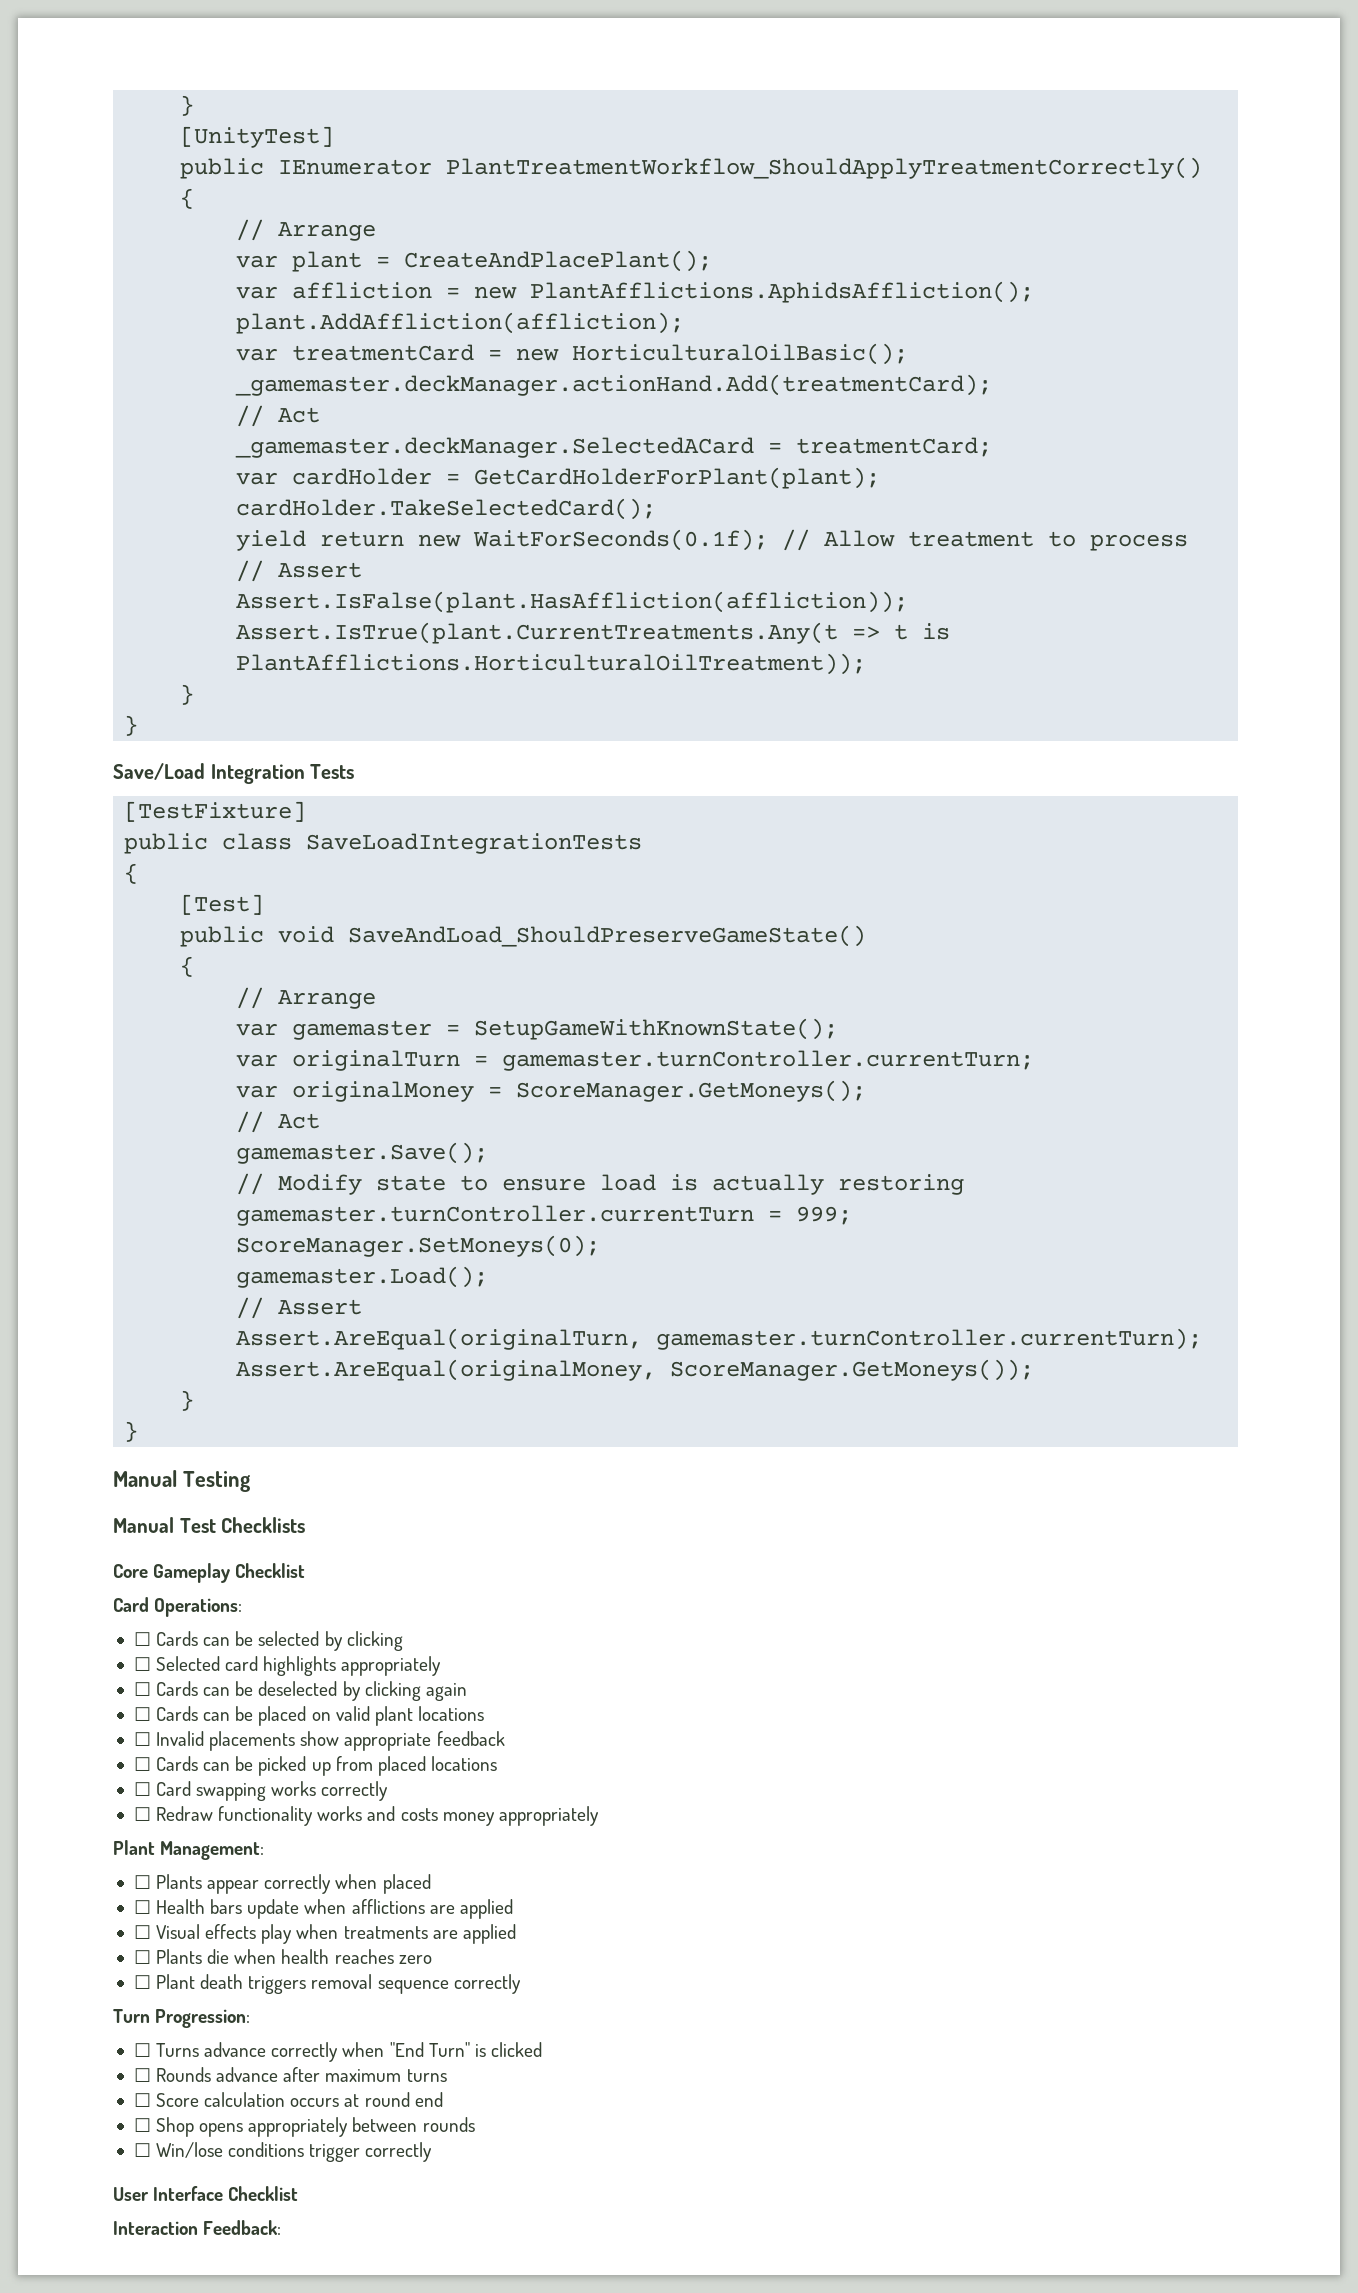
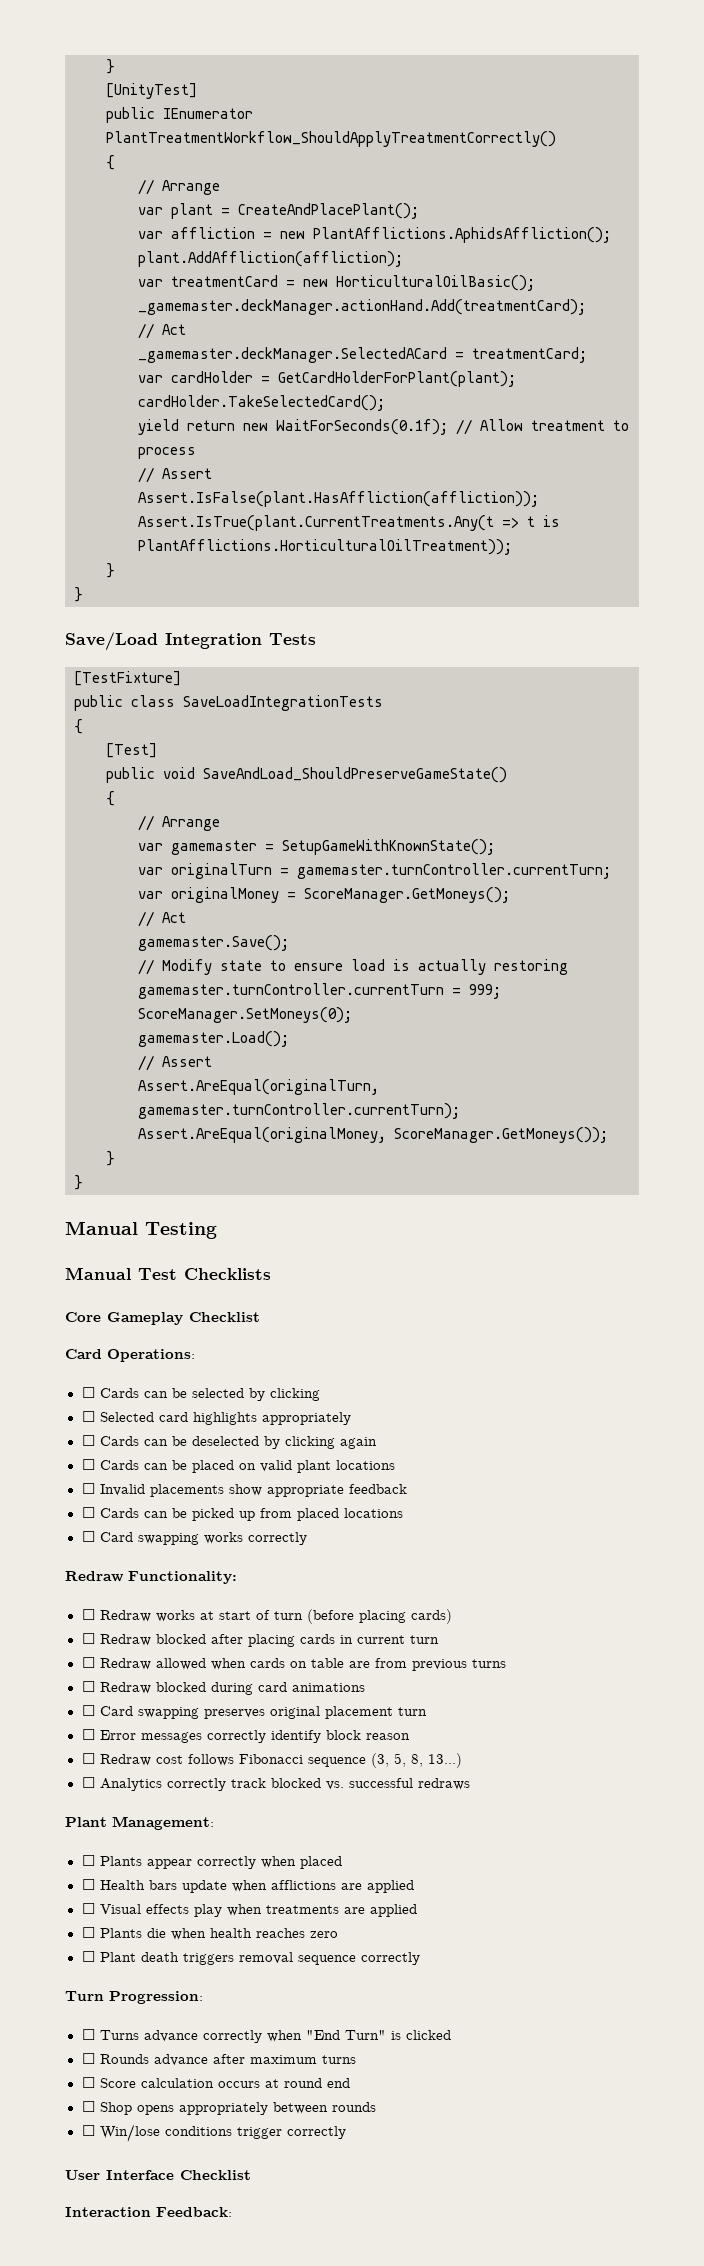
[133,1806,599,1826] // ☐ Redraw functionality works and costs money appropriately -> [65,1571,237,1584] [81,1609,452,1624] [81,1633,439,1647] [81,1657,506,1671] [81,1681,365,1695] [81,1705,427,1719] [81,1729,410,1743] [81,1753,462,1768] [81,1777,470,1791] // Redraw Functionality: // ☐ Redraw works at start of turn (before placing cards) // ☐ Redraw blocked after placing cards in current turn // ☐ Redraw allowed when cards on table are from previous turns // ☐ Redraw blocked during card animations // ☐ Card swapping preserves original placement turn // ☐ Error messages correctly identify block reason // ☐ Redraw cost follows Fibonacci sequence (3, 5, 8, 13...) // ☐ Analytics correctly track blocked vs. successful redraws

